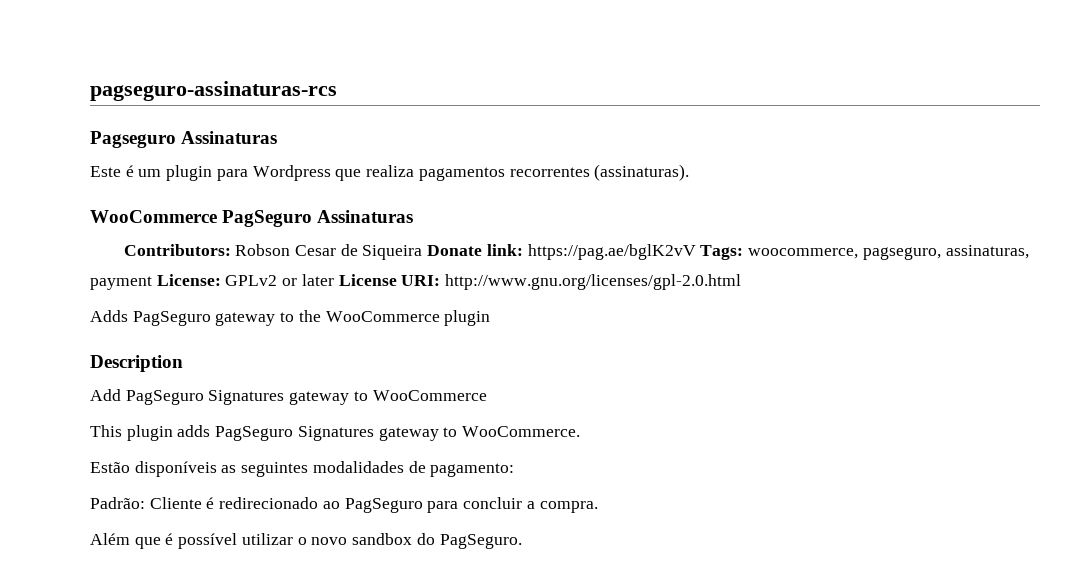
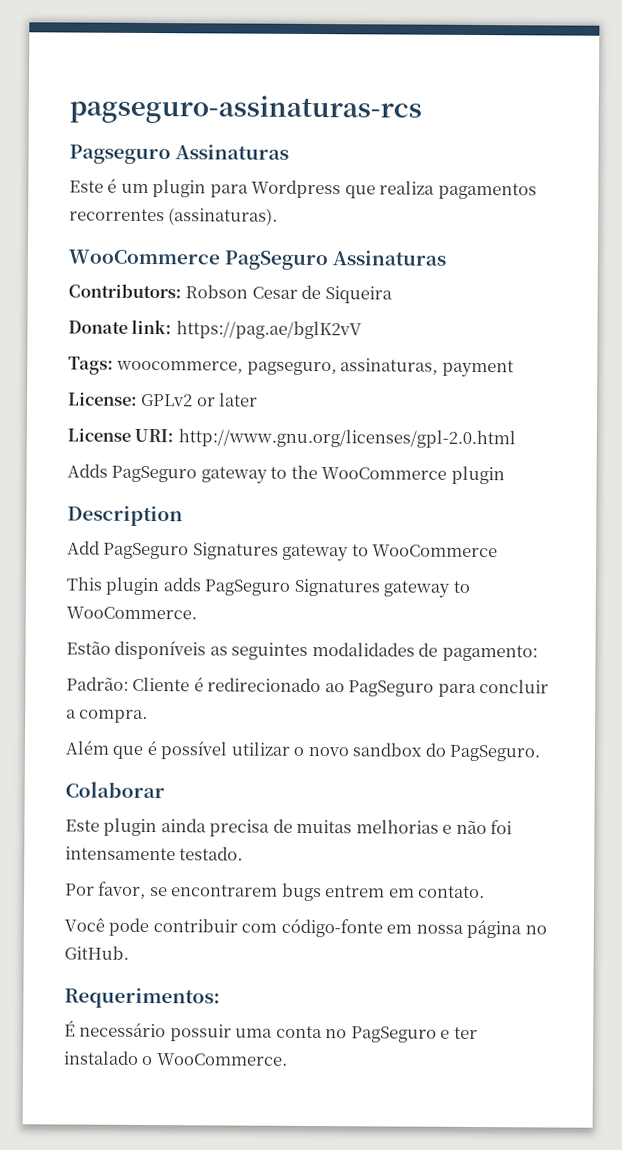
(423, 252) none -> (393, 295) //
(696, 252) none -> (362, 330) //
(152, 283) none -> (514, 368) //
(334, 280) none -> (259, 399) //
(522, 541) none -> [65,781,165,799] [65,817,513,837] [65,846,244,861] [65,881,486,902] [64,917,547,939] [64,945,129,960] [64,987,220,1009] [64,1020,478,1043] [64,1050,288,1066] // Colaborar // Este plugin ainda precisa de muitas melhorias e não foi intensamente testado. // Por favor, se encontrarem bugs entrem em contato. // Você pode contribuir com código-fonte em nossa página no GitHub. // Requerimentos: // É necessário possuir uma conta no PagSeguro e ter instalado o WooCommerce.

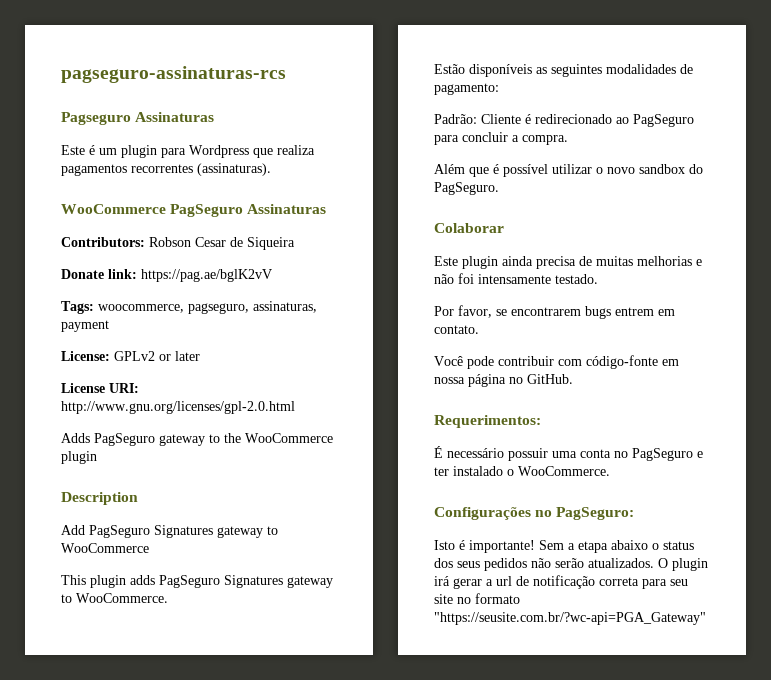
(288, 1059) none -> [434,507,635,520] [434,540,694,553] [434,558,708,571] [434,575,688,589] [434,593,520,604] [434,612,706,625] // Configurações no PagSeguro: // Isto é importante! Sem a etapa abaixo o status dos seus pedidos não serão atualizados. O plugin irá gerar a url de notificação correta para seu site no formato "https://seusite.com.br/?wc-api=PGA_Gateway"

